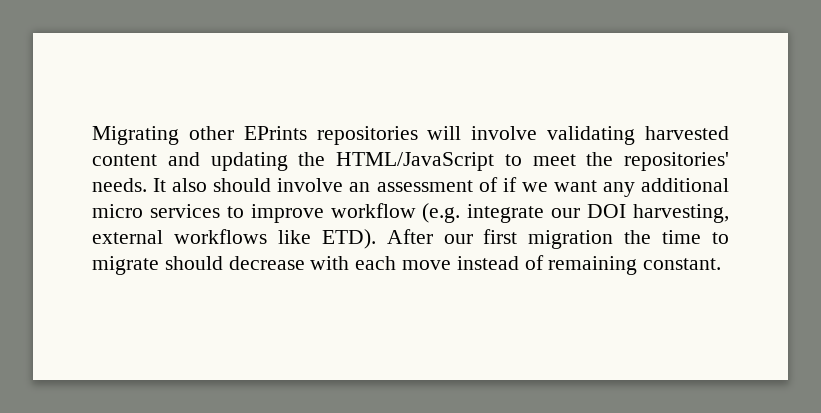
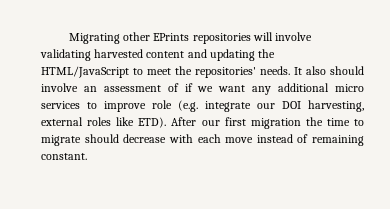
[330,203,416,218] workflow -> [152,100,172,109] role
[173,229,267,244] workflows -> [87,117,112,126] roles

